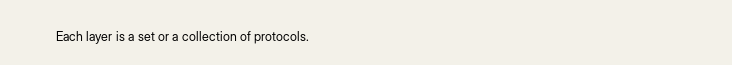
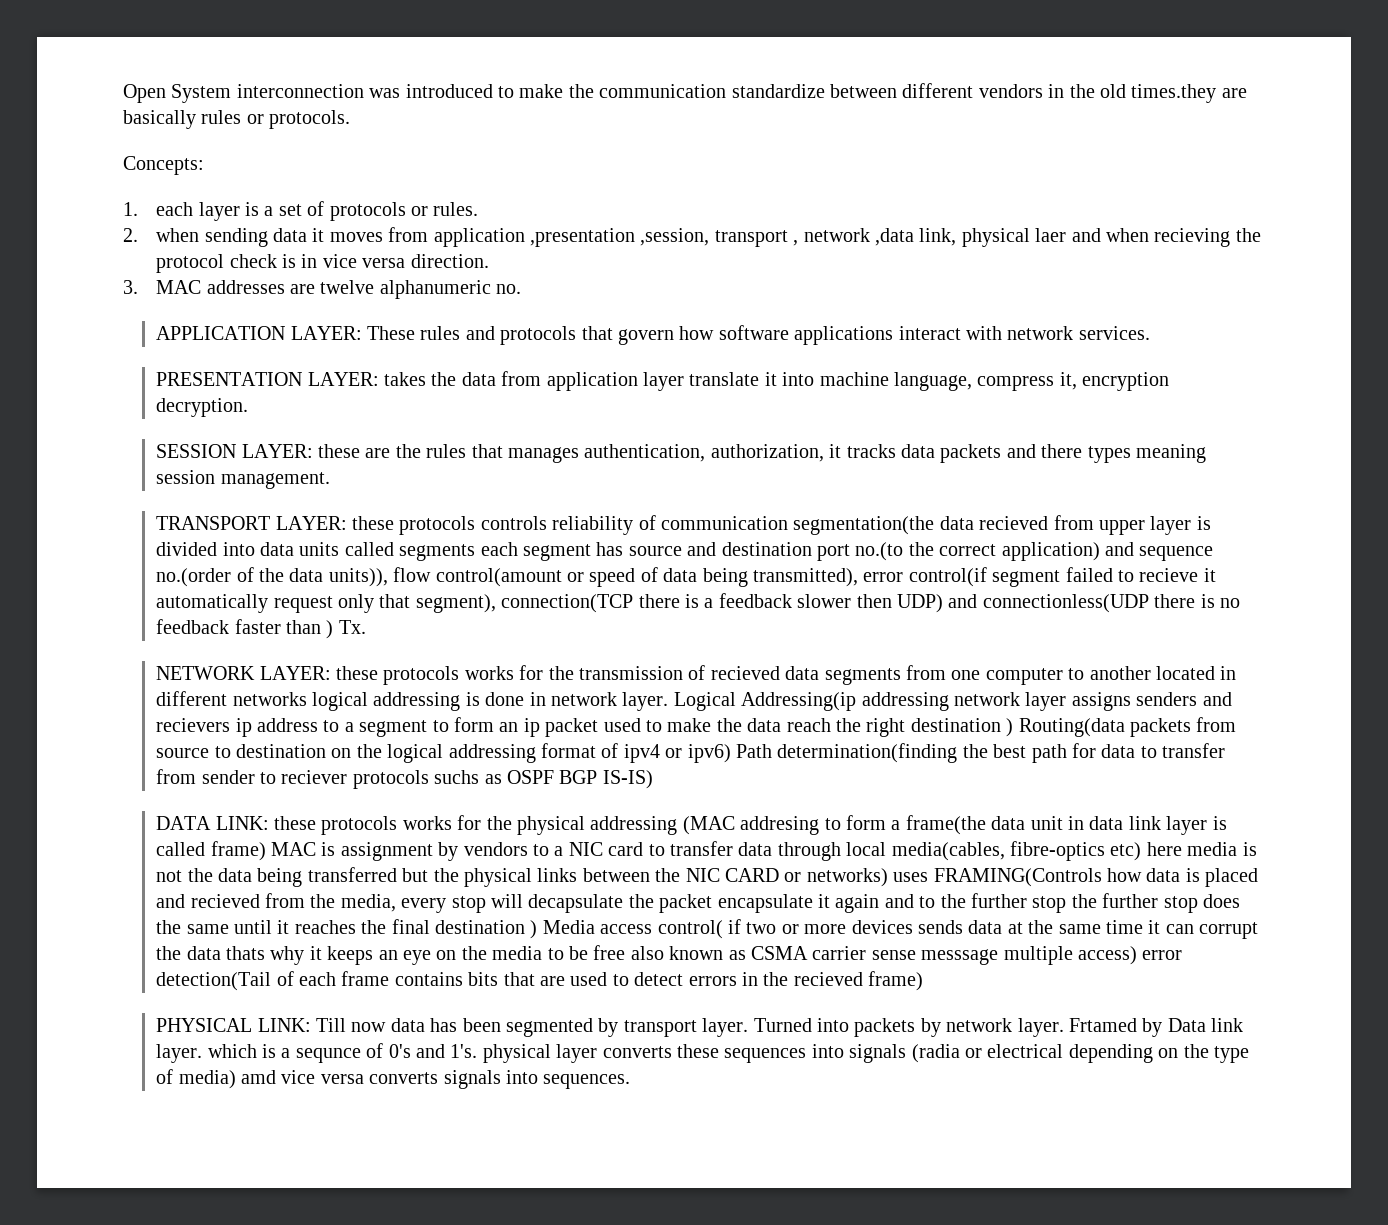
[56,31,310,44] Each layer is a set or a collection of protocols. -> [123,83,1247,103] [123,110,351,129] [123,156,204,175] [123,201,479,221] [123,227,1261,247] [156,254,489,273] [123,280,522,299] [156,325,1150,345] [156,371,1170,391] [156,398,249,417] [156,444,1206,463] [156,470,330,489] [156,515,1211,535] [156,542,1214,561] [156,567,1216,587] [156,593,1240,613] [156,619,366,639] [156,665,1237,685] [156,691,1232,711] [156,717,1237,737] [156,743,1226,763] [156,769,653,789] [156,815,1227,835] [156,841,1257,861] [156,867,1259,887] [156,893,1240,913] [156,919,1259,939] [156,945,1183,965] [156,971,924,991] [156,1018,1244,1037] [156,1043,1249,1063] [156,1069,631,1089] Open System interconnection was introduced to make the communication standardize between different vendors in the old times.they are basically rules or protocols. // Concepts: // 1. each layer is a set of protocols or rules. // 2. when sending data it moves from application ,presentation ,session, transport , network ,data link, physical laer and when recieving the protocol check is in vice versa direction. // 3. MAC addresses are twelve alphanumeric no. // APPLICATION LAYER: These rules and protocols that govern how software applications interact with network services. // PRESENTATION LAYER: takes the data from application layer translate it into machine language, compress it, encryption decryption. // SESSION LAYER: these are the rules that manages authentication, authorization, it tracks data packets and there types meaning session management. // TRANSPORT LAYER: these protocols controls reliability of communication segmentation(the data recieved from upper layer is divided into data units called segments each segment has source and destination port no.(to the correct application) and sequence no.(order of the data units)), flow control(amount or speed of data being transmitted), error control(if segment failed to recieve it automatically request only that segment), connection(TCP there is a feedback slower then UDP) and connectionless(UDP there is no feedback faster than ) Tx. // NETWORK LAYER: these protocols works for the transmission of recieved data segments from one computer to another located in different networks logical addressing is done in network layer. Logical Addressing(ip addressing network layer assigns senders and recievers ip address to a segment to form an ip packet used to make the data reach the right destination ) Routing(data packets from source to destination on the logical addressing format of ipv4 or ipv6) Path determination(finding the best path for data to transfer from sender to reciever protocols suchs as OSPF BGP IS-IS) // DATA LINK: these protocols works for the physical addressing (MAC addresing to form a frame(the data unit in data link layer is called frame) MAC is assignment by vendors to a NIC card to transfer data through local media(cables, fibre-optics etc) here media is not the data being transferred but the physical links between the NIC CARD or networks) uses FRAMING(Controls how data is placed and recieved from the media, every stop will decapsulate the packet encapsulate it again and to the further stop the further stop does the same until it reaches the final destination ) Media access control( if two or more devices sends data at the same time it can corrupt the data thats why it keeps an eye on the media to be free also known as CSMA carrier sense messsage multiple access) error detection(Tail of each frame contains bits that are used to detect errors in the recieved frame) // PHYSICAL LINK: Till now data has been segmented by transport layer. Turned into packets by network layer. Frtamed by Data link layer. which is a sequnce of 0's and 1's. physical layer converts these sequences into signals (radia or electrical depending on the type of media) amd vice versa converts signals into sequences.

